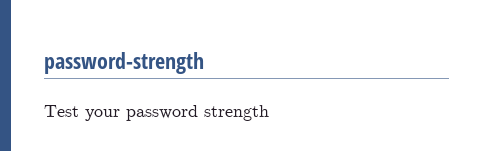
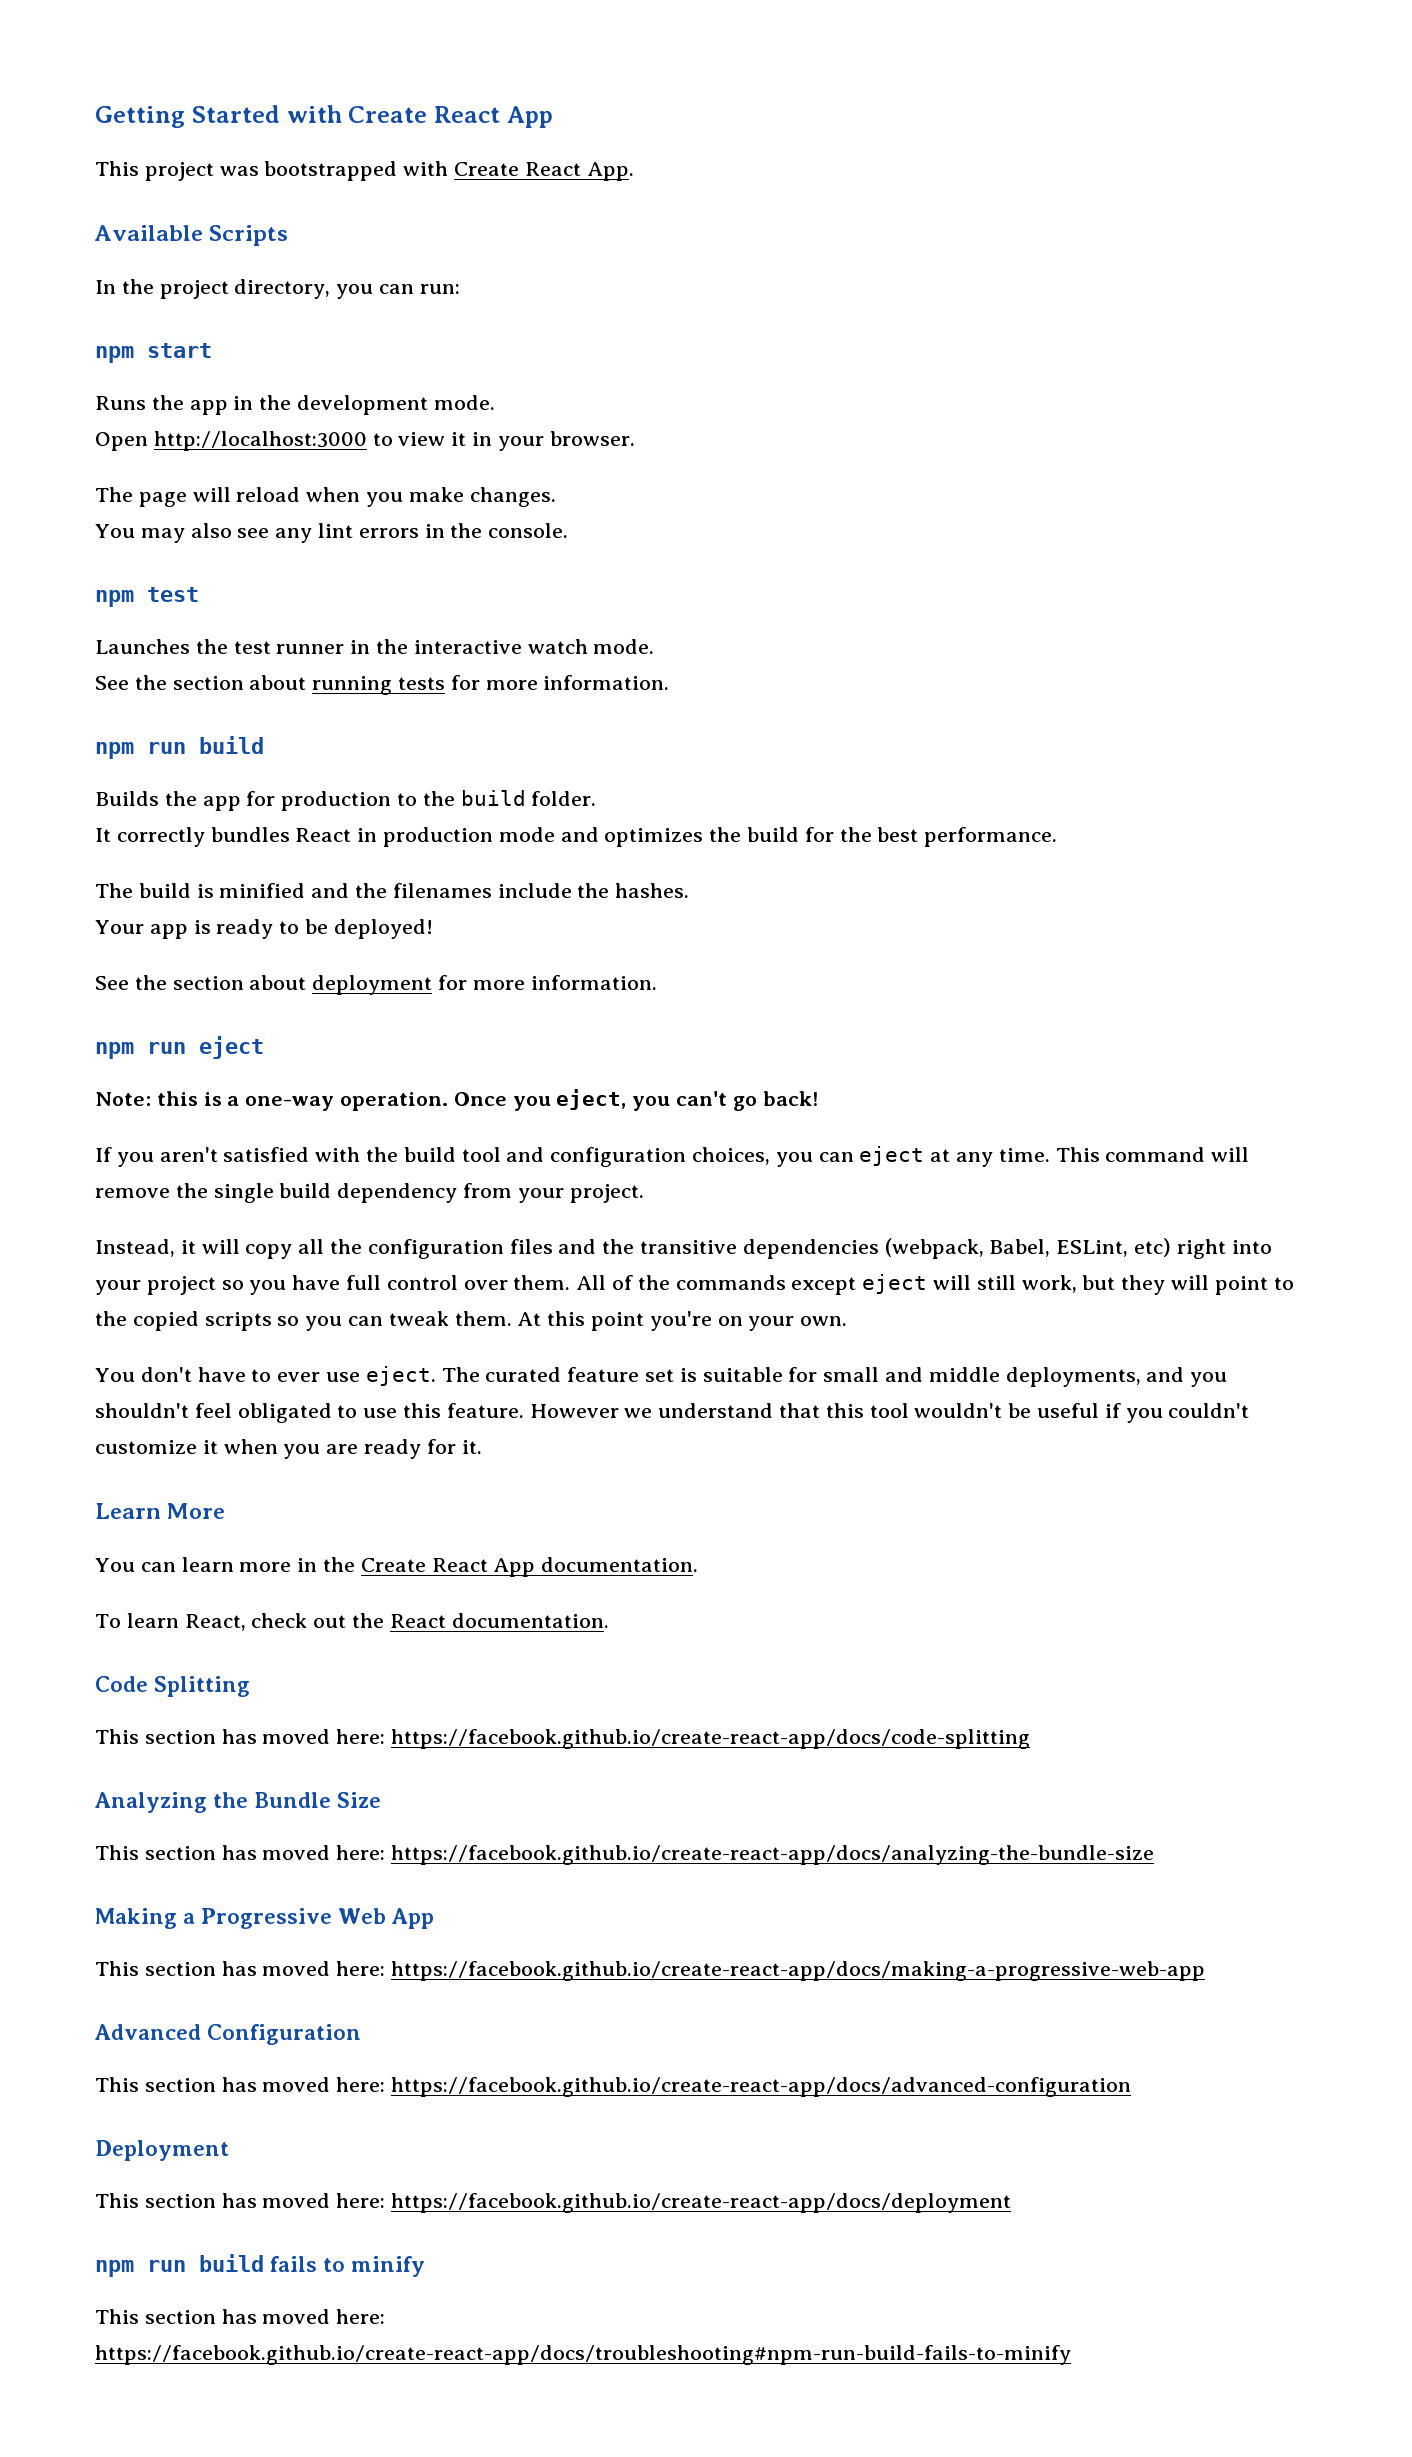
[44,52,204,74] [44,105,269,121] password-strength // Test your password strength -> [95,105,553,128] [95,161,634,181] [94,225,289,246] [95,279,460,299] [95,343,212,363] [95,395,495,415] [95,431,635,451] [95,487,556,507] [95,523,569,543] [95,587,199,607] [95,639,655,654] [95,675,670,695] [95,736,264,759] [95,790,597,811] [95,827,1058,847] [95,883,690,898] [95,919,433,939] [95,975,657,995] [95,1036,264,1059] [95,1089,818,1111] [95,1146,1250,1167] [95,1183,644,1203] [95,1238,1272,1259] [95,1274,1294,1295] [95,1311,848,1331] [95,1366,1228,1387] [95,1403,1250,1423] [95,1439,482,1459] [95,1503,226,1519] [95,1557,699,1577] [95,1613,609,1631] [95,1676,251,1697] [95,1729,1031,1749] [94,1792,382,1813] [95,1845,1155,1865] [95,1908,435,1929] [95,1961,1206,1981] [94,2024,362,2045] [95,2077,1132,2097] [95,2140,229,2161] [95,2193,1012,2213] [95,2254,426,2277] [95,2309,386,2324] [95,2345,1071,2365] Getting Started with Create React App // This project was bootstrapped with Create React App. // Available Scripts // In the project directory, you can run: // npm start // Runs the app in the development mode. // Open http://localhost:3000 to view it in your browser. // The page will reload when you make changes. // You may also see any lint errors in the console. // npm test // Launches the test runner in the interactive watch mode. // See the section about running tests for more information. // npm run build // Builds the app for production to the build folder. // It correctly bundles React in production mode and optimizes the build for the best performance. // The build is minified and the filenames include the hashes. // Your app is ready to be deployed! // See the section about deployment for more information. // npm run eject // Note: this is a one-way operation. Once you eject, you can't go back! // If you aren't satisfied with the build tool and configuration choices, you can eject at any time. This command will remove the single build dependency from your project. // Instead, it will copy all the configuration files and the transitive dependencies (webpack, Babel, ESLint, etc) right into your project so you have full control over them. All of the commands except eject will still work, but they will point to the copied scripts so you can tweak them. At this point you're on your own. // You don't have to ever use eject. The curated feature set is suitable for small and middle deployments, and you shouldn't feel obligated to use this feature. However we understand that this tool wouldn't be useful if you couldn't customize it when you are ready for it. // Learn More // You can learn more in the Create React App documentation. // To learn React, check out the React documentation. // Code Splitting // This section has moved here: https://facebook.github.io/create-react-app/docs/code-splitting // Analyzing the Bundle Size // This section has moved here: https://facebook.github.io/create-react-app/docs/analyzing-the-bundle-size // Making a Progressive Web App // This section has moved here: https://facebook.github.io/create-react-app/docs/making-a-progressive-web-app // Advanced Configuration // This section has moved here: https://facebook.github.io/create-react-app/docs/advanced-configuration // Deployment // This section has moved here: https://facebook.github.io/create-react-app/docs/deployment // npm run build fails to minify // This section has moved here: https://facebook.github.io/create-react-app/docs/troubleshooting#npm-run-build-fails-to-minify

